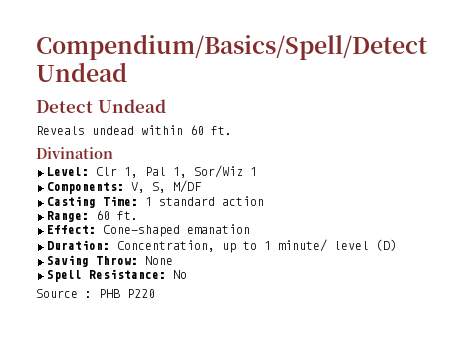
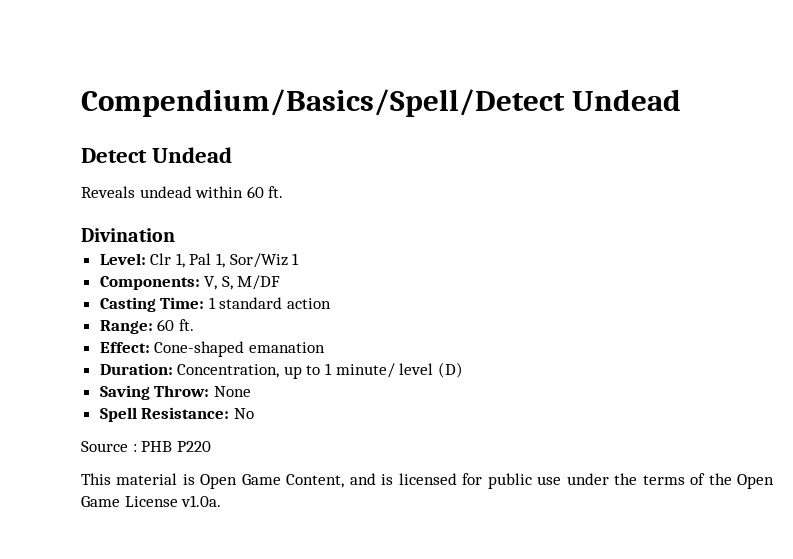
(155, 293) none -> [81,473,775,489] [81,495,222,507] // This material is Open Game Content, and is licensed for public use under the terms of the Open Game License v1.0a.

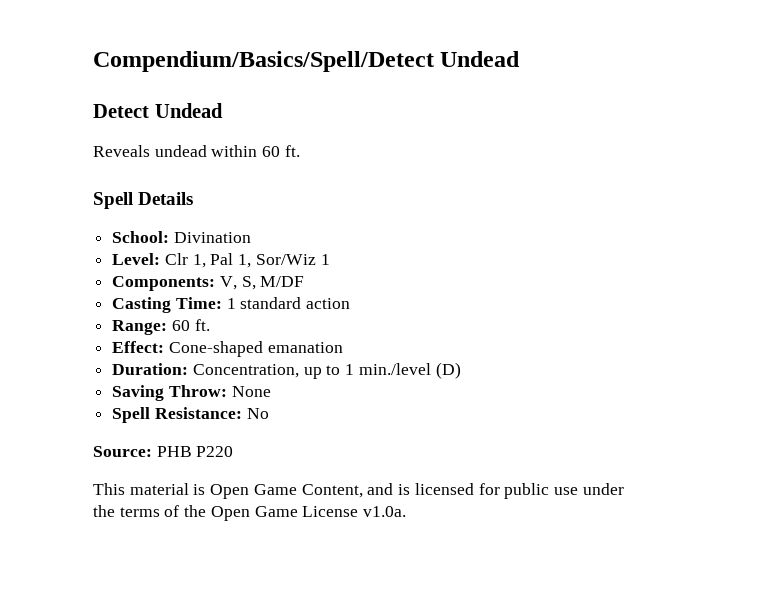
(284, 192) none -> [93,192,194,209] [112,231,170,243] Spell Details // School:
[335,363,434,378] minute/ level -> [358,363,431,375] min./level
[81,441,137,452] Source : -> [93,446,152,457] Source:
(609, 479) none -> (624, 489) //

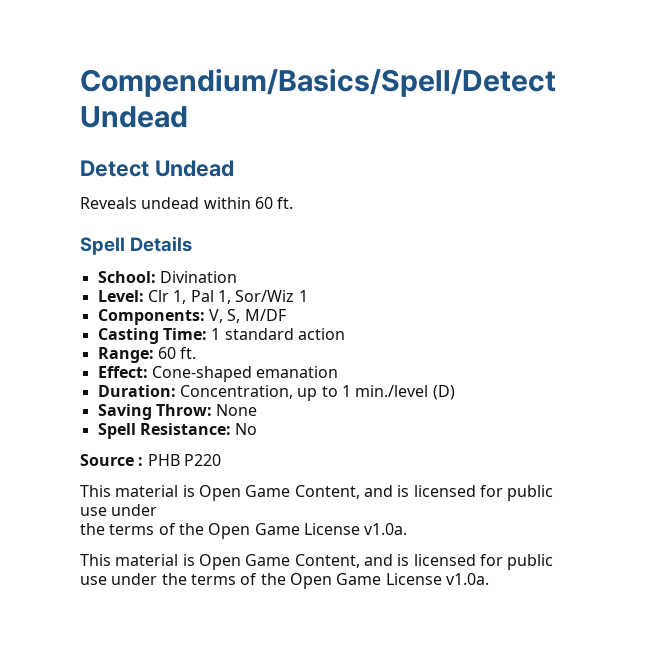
[93,446,152,457] Source: -> [80,454,144,466] Source :
(407, 511) none -> [80,554,554,570] [80,573,489,589] // This material is Open Game Content, and is licensed for public use under the terms of the Open Game License v1.0a.

